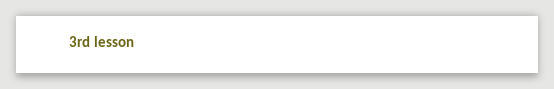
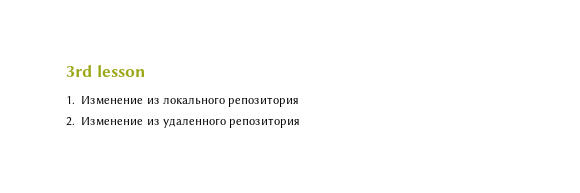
(134, 41) none -> [66,96,300,107] [66,117,301,128] // 1. Изменение из локального репозитория // 2. Изменение из удаленного репозитория

